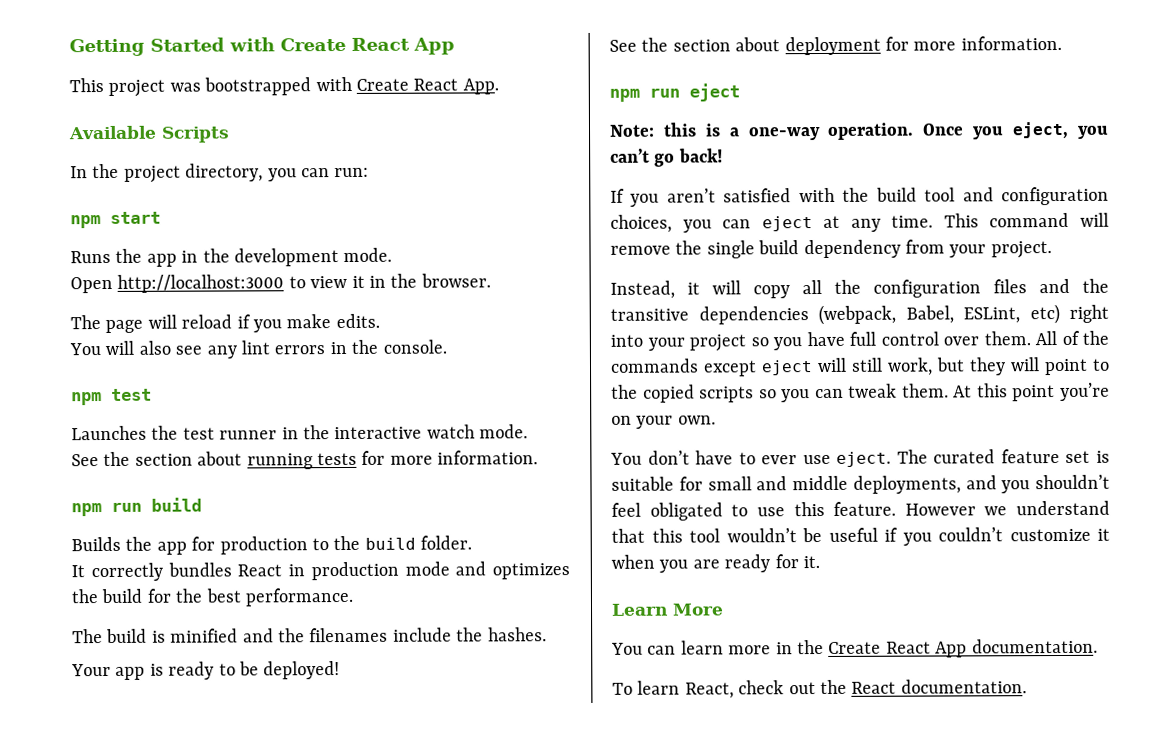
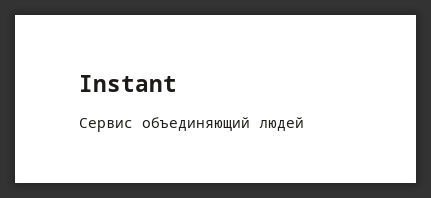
[69,37,455,57] [69,76,499,97] [68,125,230,143] [70,163,370,183] [70,211,161,229] [70,247,393,267] [70,273,491,294] [70,313,380,333] [69,339,447,359] [71,388,152,406] [71,424,529,441] [71,450,539,470] [71,497,202,517] [71,535,473,555] [71,561,570,582] [71,587,354,607] [72,627,547,644] [71,661,341,680] [609,35,1062,56] [609,83,740,102] [609,121,1109,141] [610,148,723,167] [610,186,1109,207] [610,212,1109,233] [610,239,1052,259] [610,278,1109,299] [610,303,1109,326] [610,330,1109,352] [610,357,1110,377] [611,382,1111,403] [611,415,716,429] [610,449,1110,467] [611,474,1110,494] [611,500,1110,521] [611,527,1110,546] [611,554,820,573] [611,603,724,616] [611,638,1098,658] [612,679,1027,699] Getting Started with Create React App // This project was bootstrapped with Create React App. // Available Scripts // In the project directory, you can run: // npm start // Runs the app in the development mode. // Open http://localhost:3000 to view it in the browser. // The page will reload if you make edits. // You will also see any lint errors in the console. // npm test // Launches the test runner in the interactive watch mode. // See the section about running tests for more information. // npm run build // Builds the app for production to the build folder. // It correctly bundles React in production mode and optimizes the build for the best performance. // The build is minified and the filenames include the hashes. // Your app is ready to be deployed! // See the section about deployment for more information. // npm run eject // Note: this is a one-way operation. Once you eject, you can’t go back! // If you aren’t satisfied with the build tool and configuration choices, you can eject at any time. This command will remove the single build dependency from your project. // Instead, it will copy all the configuration files and the transitive dependencies (webpack, Babel, ESLint, etc) right into your project so you have full control over them. All of the commands except eject will still work, but they will point to the copied scripts so you can tweak them. At this point you’re on your own. // You don’t have to ever use eject. The curated feature set is suitable for small and middle deployments, and you shouldn’t feel obligated to use this feature. However we understand that this tool wouldn’t be useful if you couldn’t customize it when you are ready for it. // Learn More // You can learn more in the Create React App documentation. // To learn React, check out the React documentation. -> [79,75,177,92] [79,117,304,132] Instant // Сервис объединяющий людей

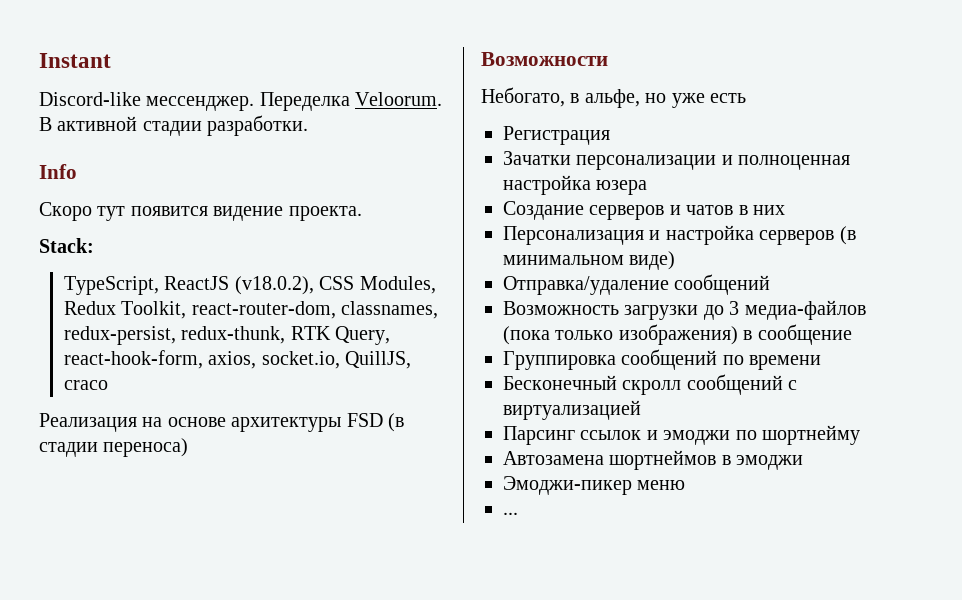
[79,117,304,132] Сервис объединяющий людей -> [39,92,443,111] [39,115,309,136] [39,164,77,179] [39,202,362,221] [39,238,94,253] [63,276,436,295] [63,301,439,319] [63,326,391,345] [63,350,412,369] [63,380,108,390] [39,413,404,432] [39,438,189,457] [481,52,608,66] [481,87,746,108] [503,126,610,145] [503,151,851,170] [503,175,648,195] [503,201,785,220] [503,225,856,245] [503,251,676,270] [503,274,771,295] [503,300,866,320] [503,324,852,345] [503,349,822,370] [503,374,798,395] [503,400,641,420] [503,425,860,445] [503,450,804,470] [503,476,686,495] [503,512,518,515] Discord-like мессенджер. Переделка Veloorum. В активной стадии разработки. // Info // Скоро тут появится видение проекта. // Stack: // TypeScript, ReactJS (v18.0.2), CSS Modules, Redux Toolkit, react-router-dom, classnames, redux-persist, redux-thunk, RTK Query, react-hook-form, axios, socket.io, QuillJS, craco // Реализация на основе архитектуры FSD (в стадии переноса) // Возможности // Небогато, в альфе, но уже есть // Регистрация // Зачатки персонализации и полноценная настройка юзера // Создание серверов и чатов в них // Персонализация и настройка серверов (в минимальном виде) // Отправка/удаление сообщений // Возможность загрузки до 3 медиа-файлов (пока только изображения) в сообщение // Группировка сообщений по времени // Бесконечный скролл сообщений с виртуализацией // Парсинг ссылок и эмоджи по шортнейму // Автозамена шортнеймов в эмоджи // Эмоджи-пикер меню // ...

